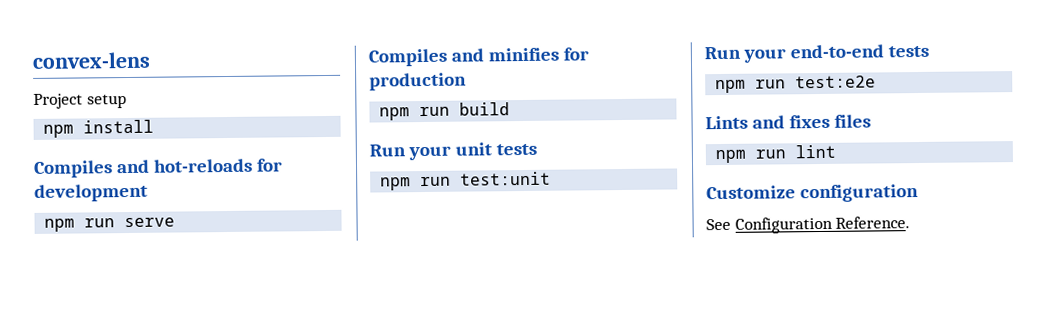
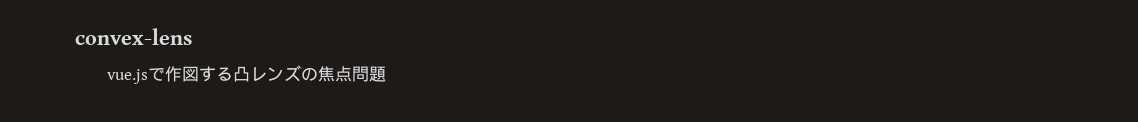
[33,93,127,109] [43,119,155,138] [33,158,283,178] [34,183,148,202] [44,217,176,232] [368,47,589,67] [369,72,467,91] [379,102,511,121] [369,142,537,161] [380,171,552,191] [704,44,929,63] [715,75,877,94] [705,114,871,130] [715,144,837,164] [706,184,919,203] [706,216,911,234] Project setup // npm install // Compiles and hot-reloads for development // npm run serve // Compiles and minifies for production // npm run build // Run your unit tests // npm run test:unit // Run your end-to-end tests // npm run test:e2e // Lints and fixes files // npm run lint // Customize configuration // See Configuration Reference. -> [106,65,386,84] vue.jsで作図する凸レンズの焦点問題

